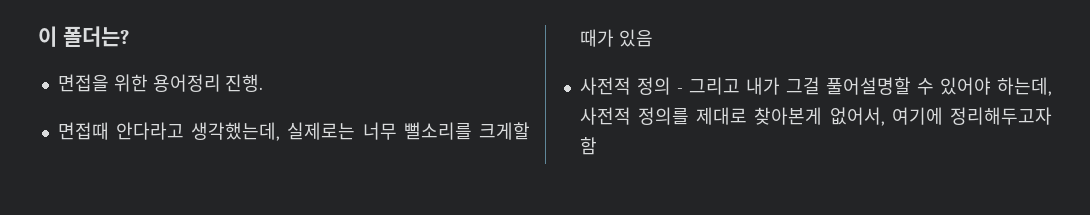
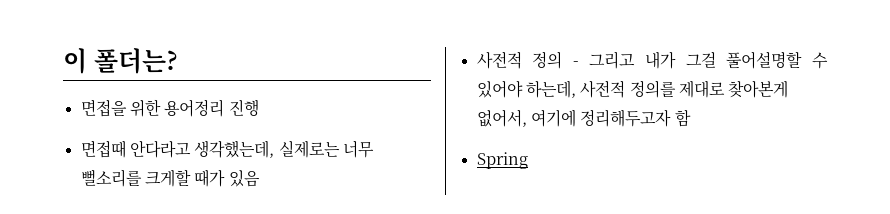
[225,74,264,92] 진행. -> [228,99,259,116] 진행
(597, 146) none -> [476,152,528,169] // Spring

